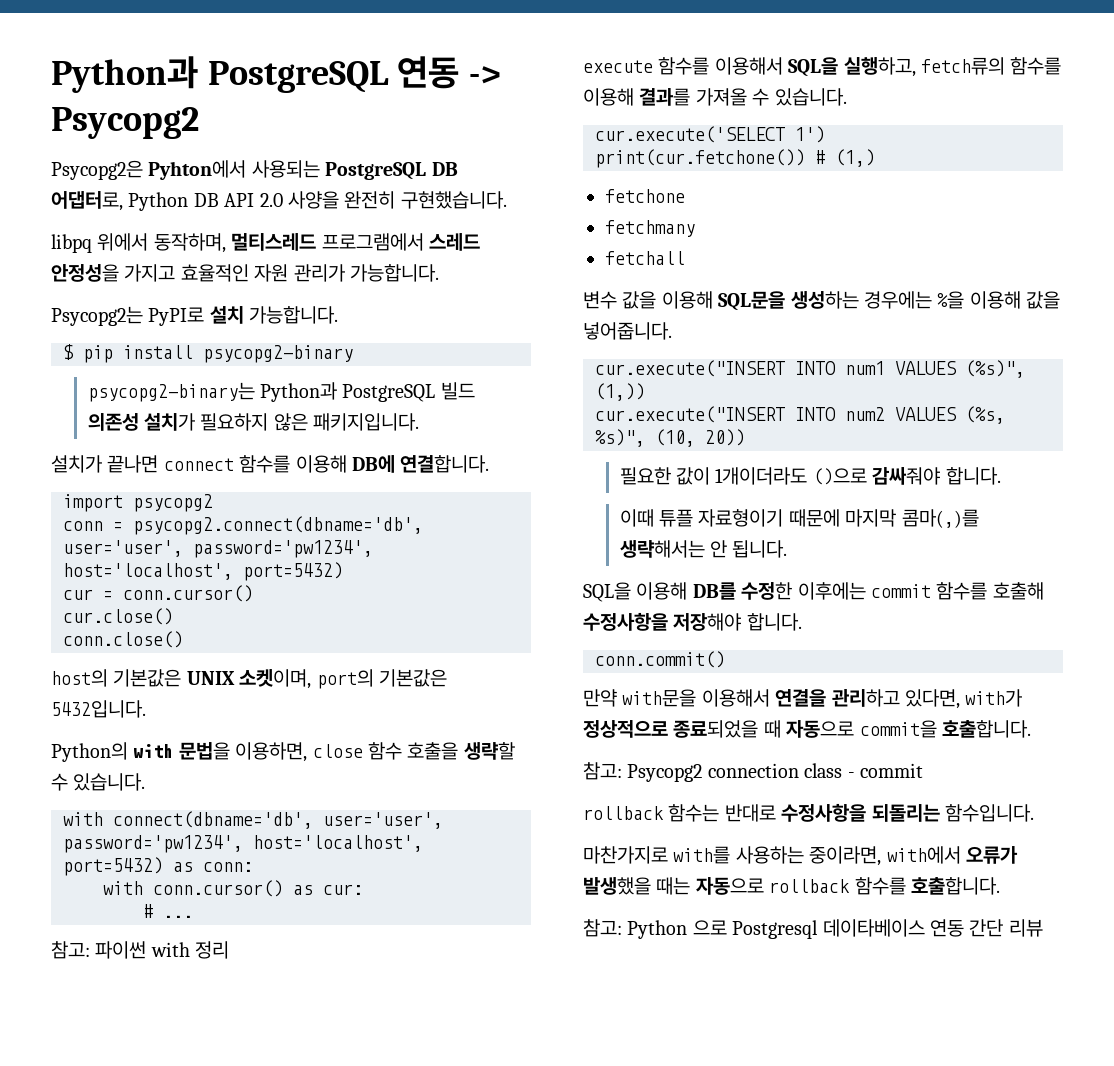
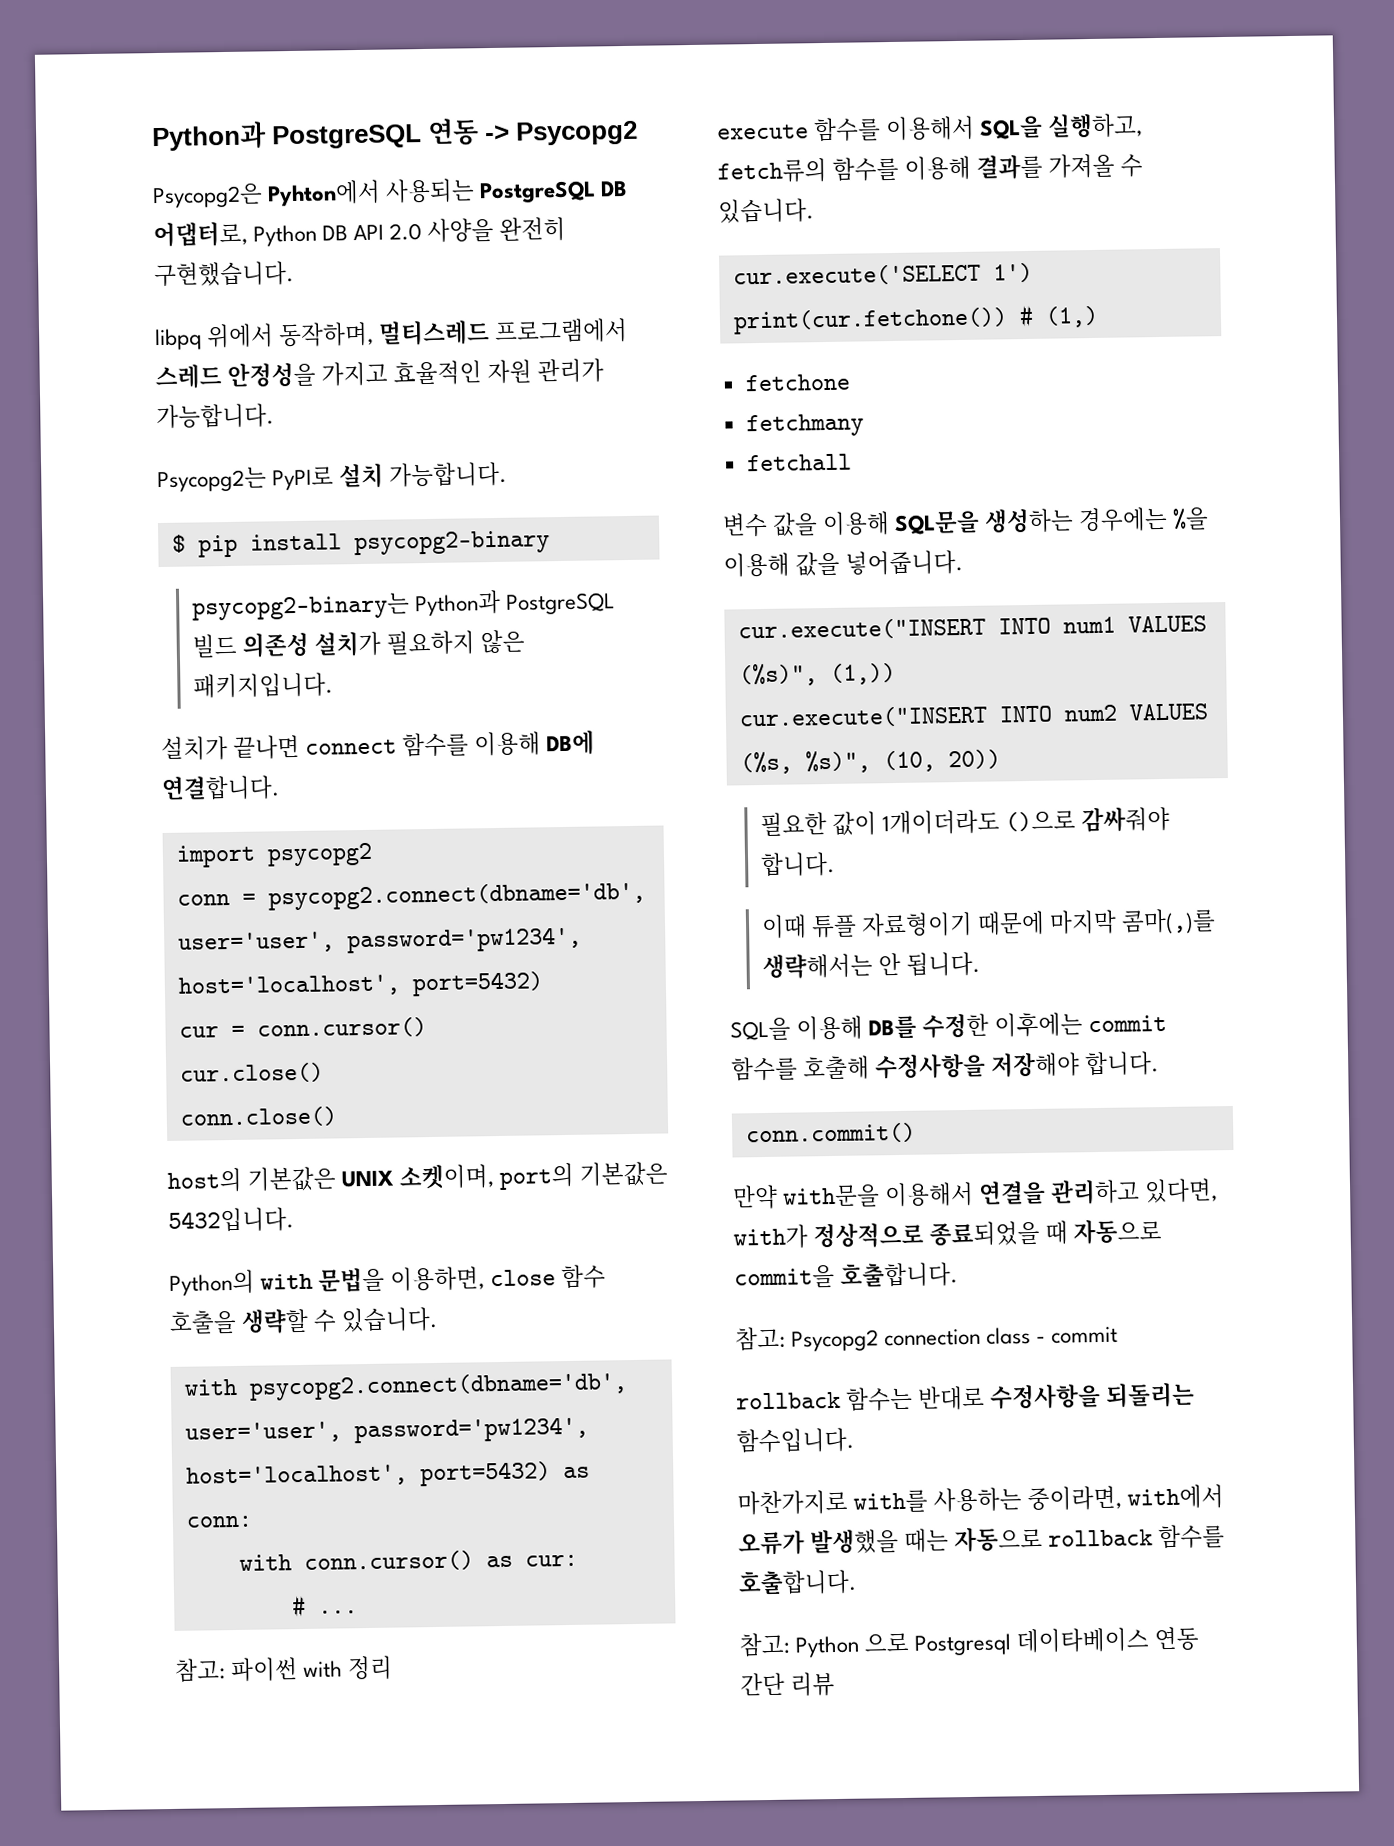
[113,811,313,829] connect(dbname='db', -> [248,1372,628,1401] psycopg2.connect(dbname='db',

